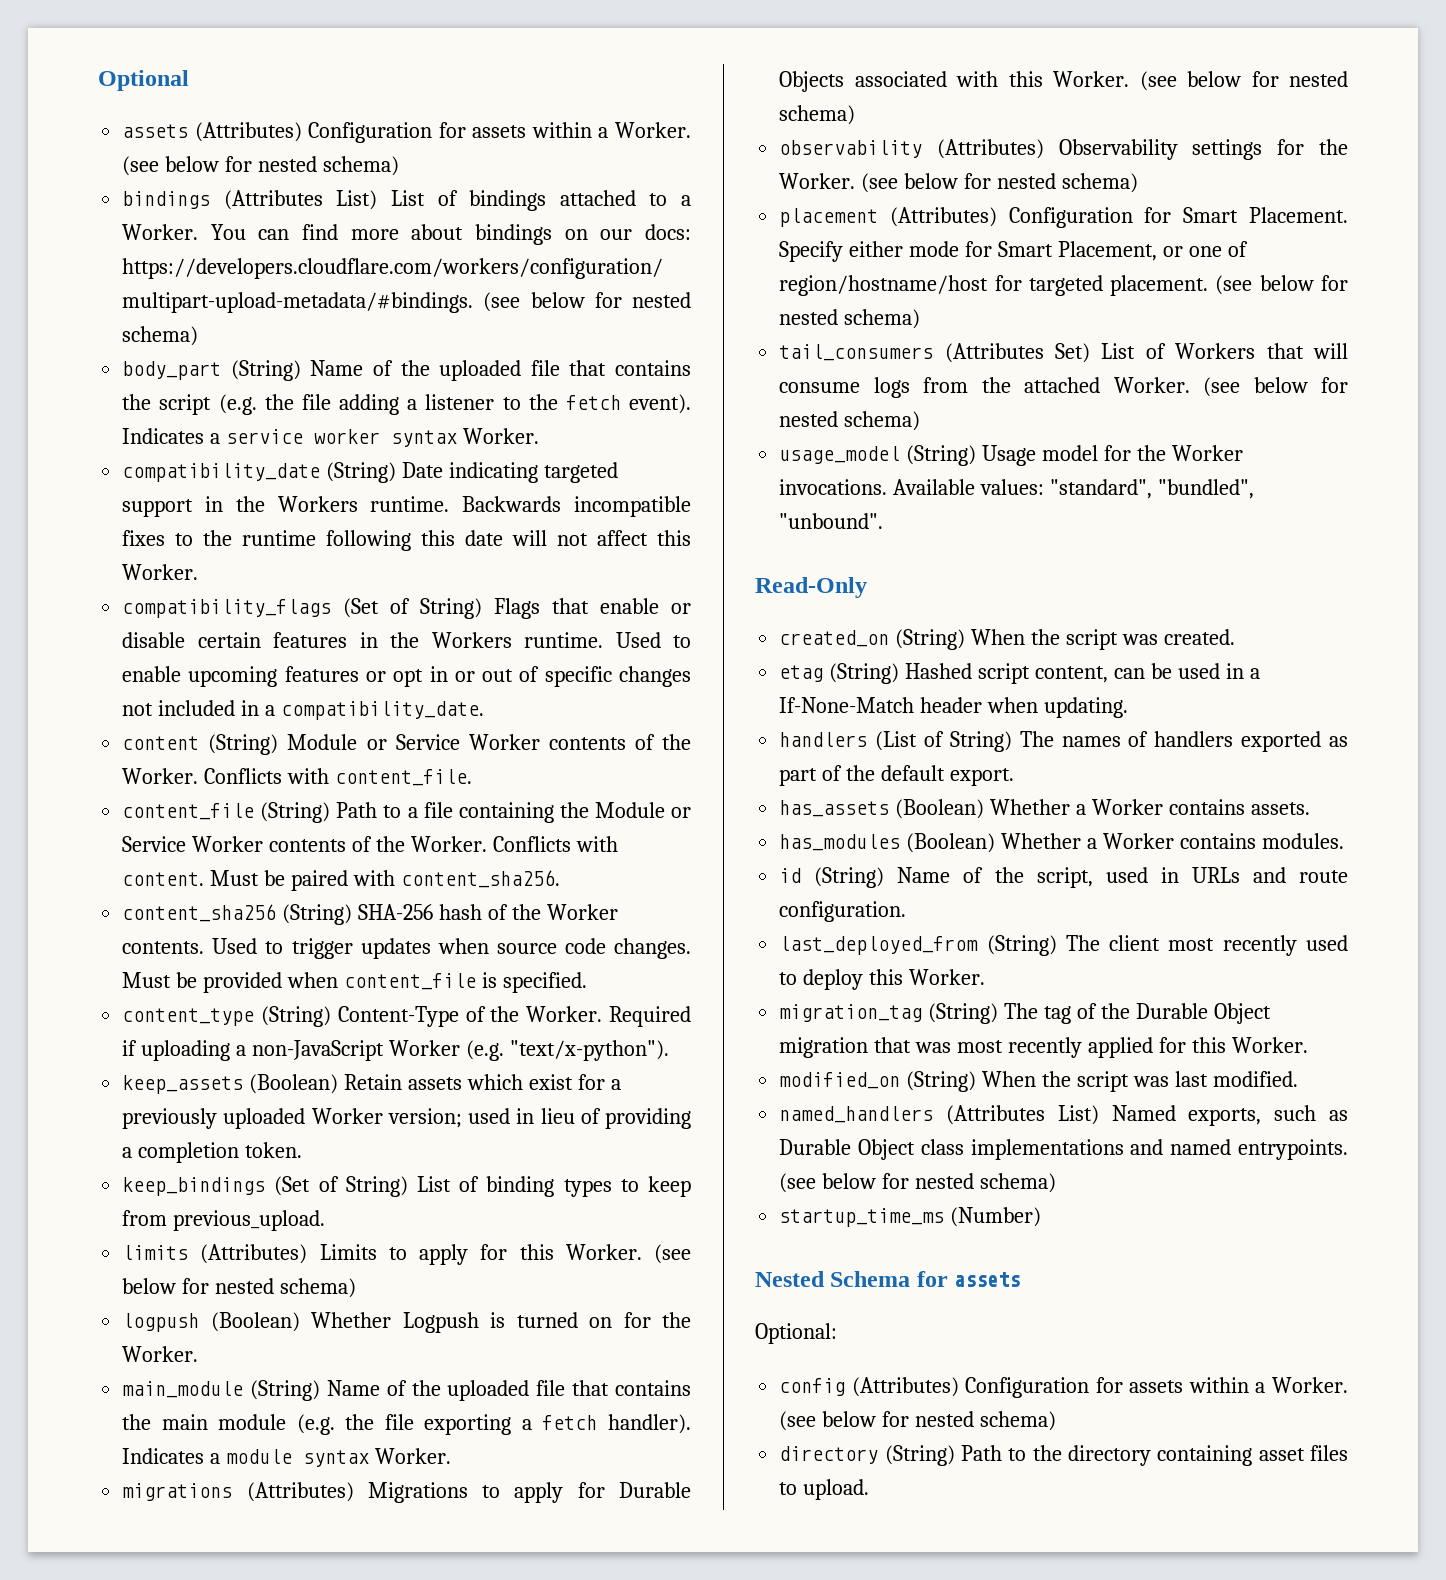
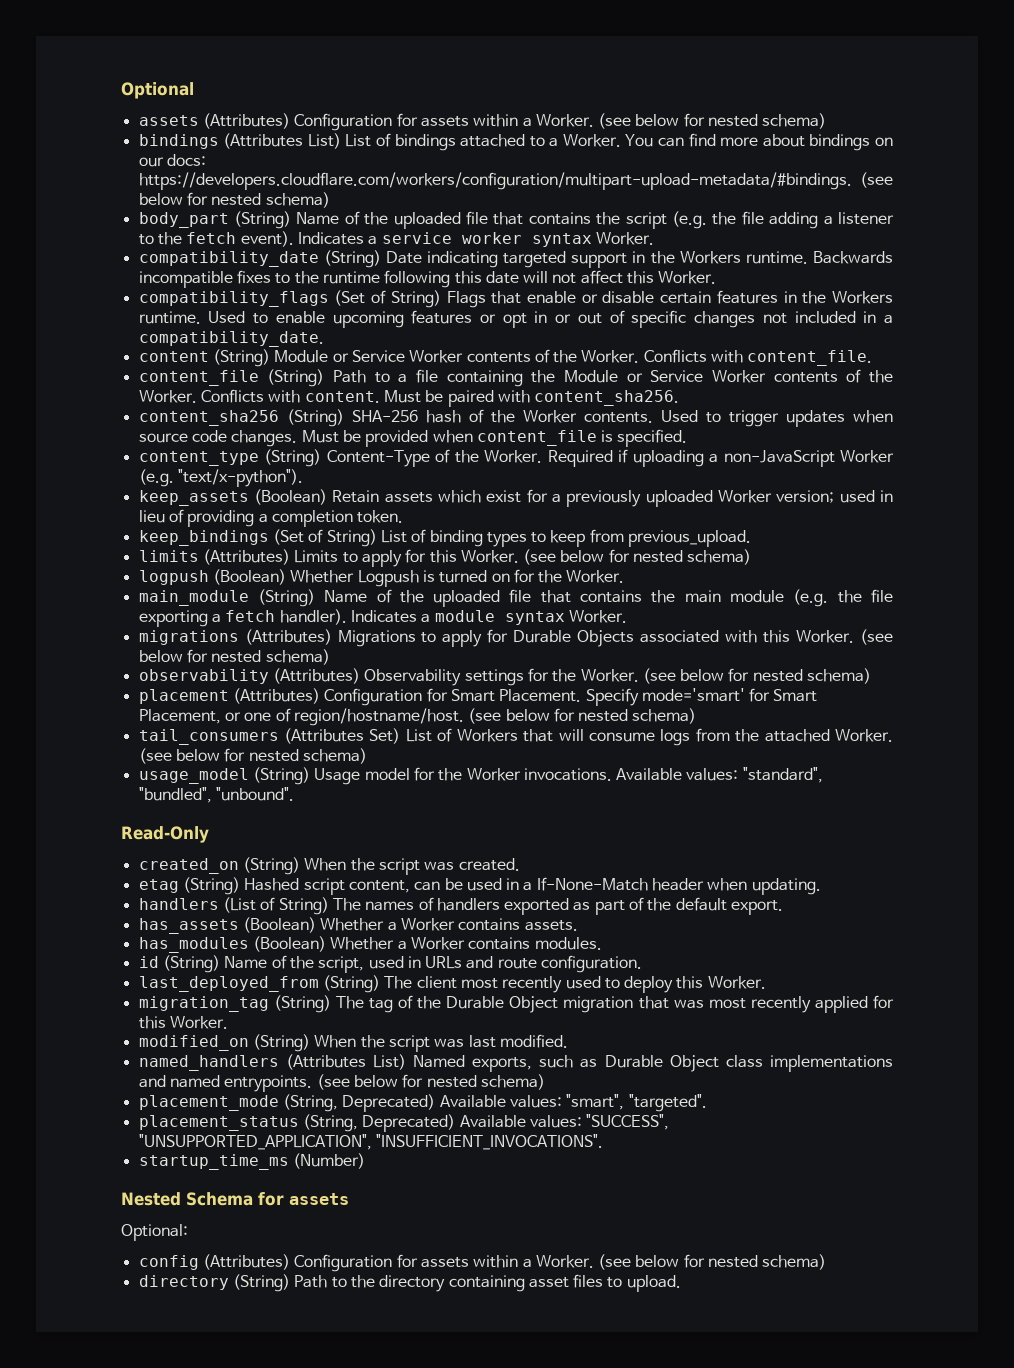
[849,241,960,257] either mode -> [641,688,745,702] mode='smart'
[779,275,1209,296] region/hostname/host for targeted placement. -> [293,708,464,726] region/hostname/host.
(1056, 1183) none -> [138,1094,707,1112] [138,1114,670,1132] [138,1134,603,1150] // placement_mode (String, Deprecated) Available values: "smart", "targeted". // placement_status (String, Deprecated) Available values: "SUCCESS", "UNSUPPORTED_APPLICATION", "INSUFFICIENT_INVOCATIONS".

